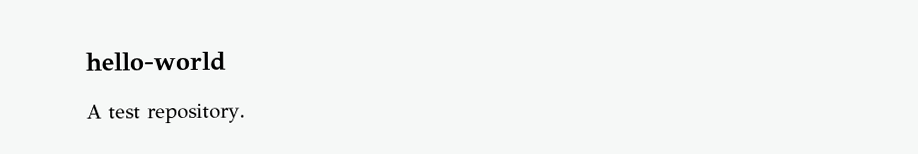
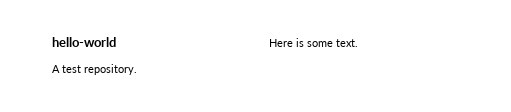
(246, 113) none -> [269,38,358,47] // Here is some text.

